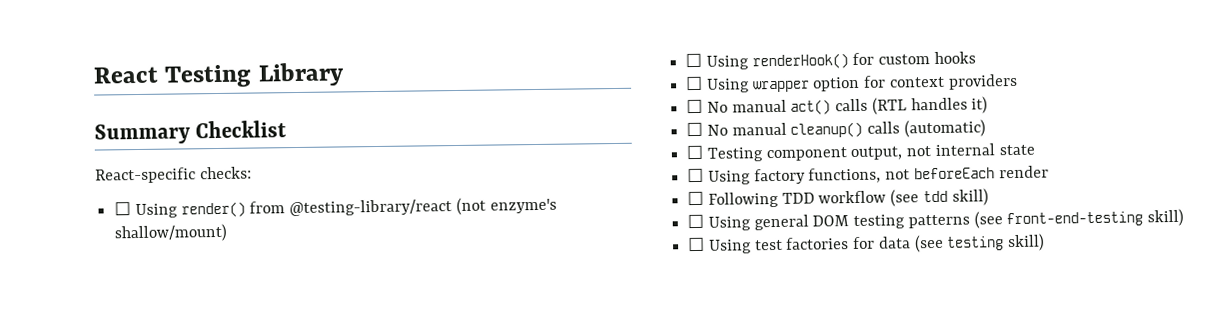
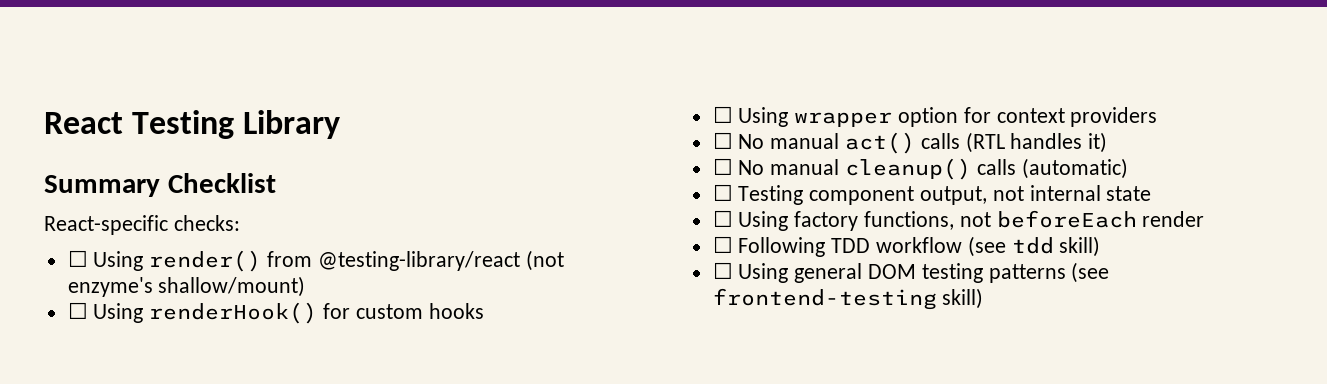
[1006,208,1185,228] [687,233,1046,254] front-end-testing skill) // ☐ Using test factories for data (see testing skill) -> [712,288,984,310] frontend-testing skill)

